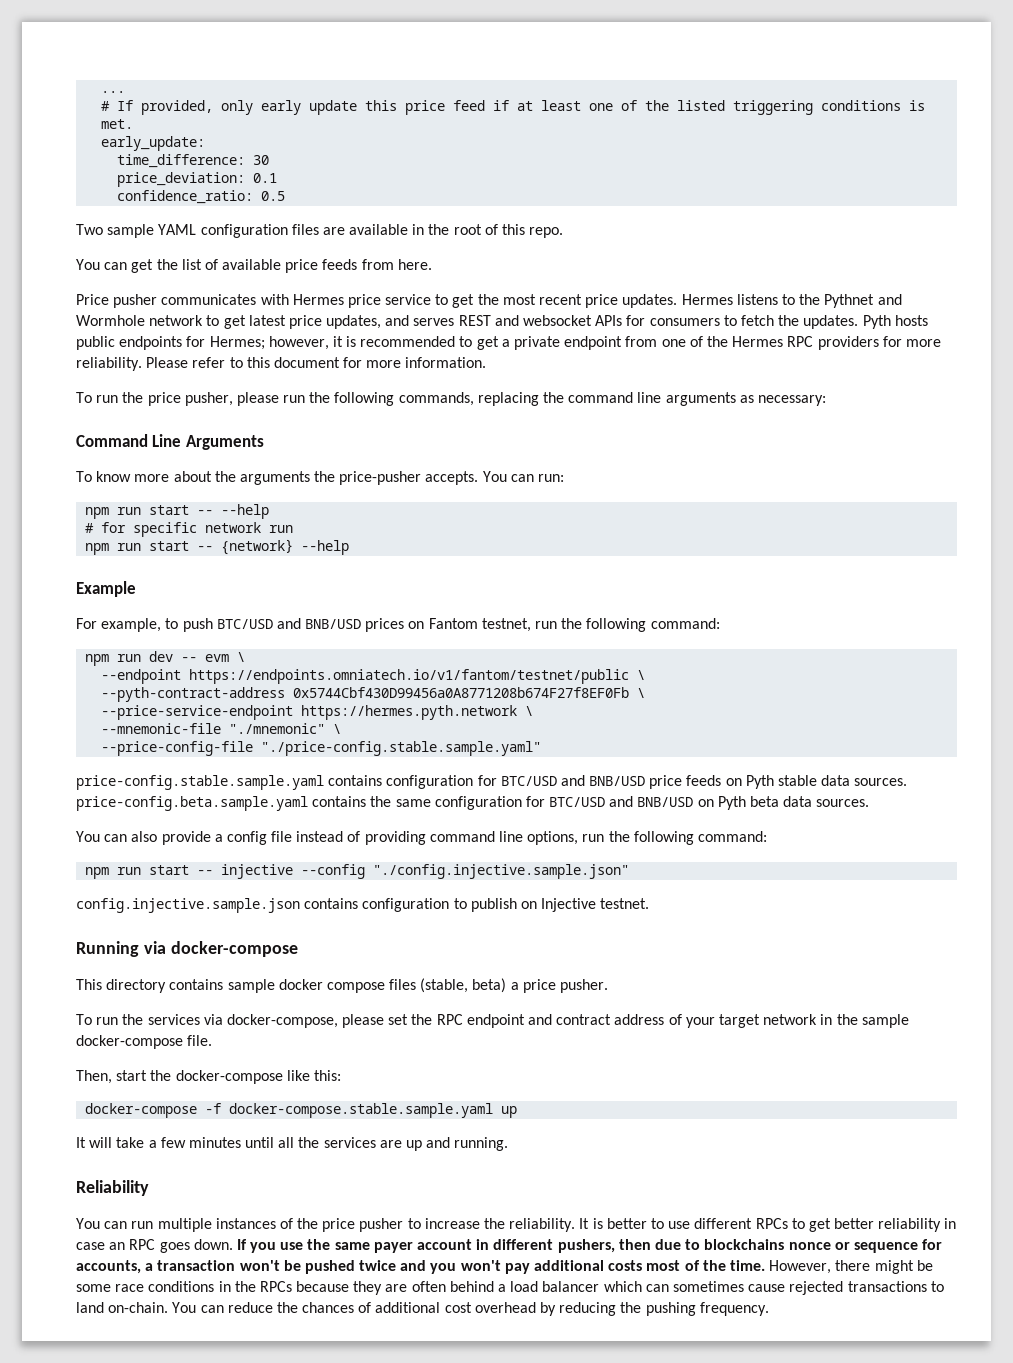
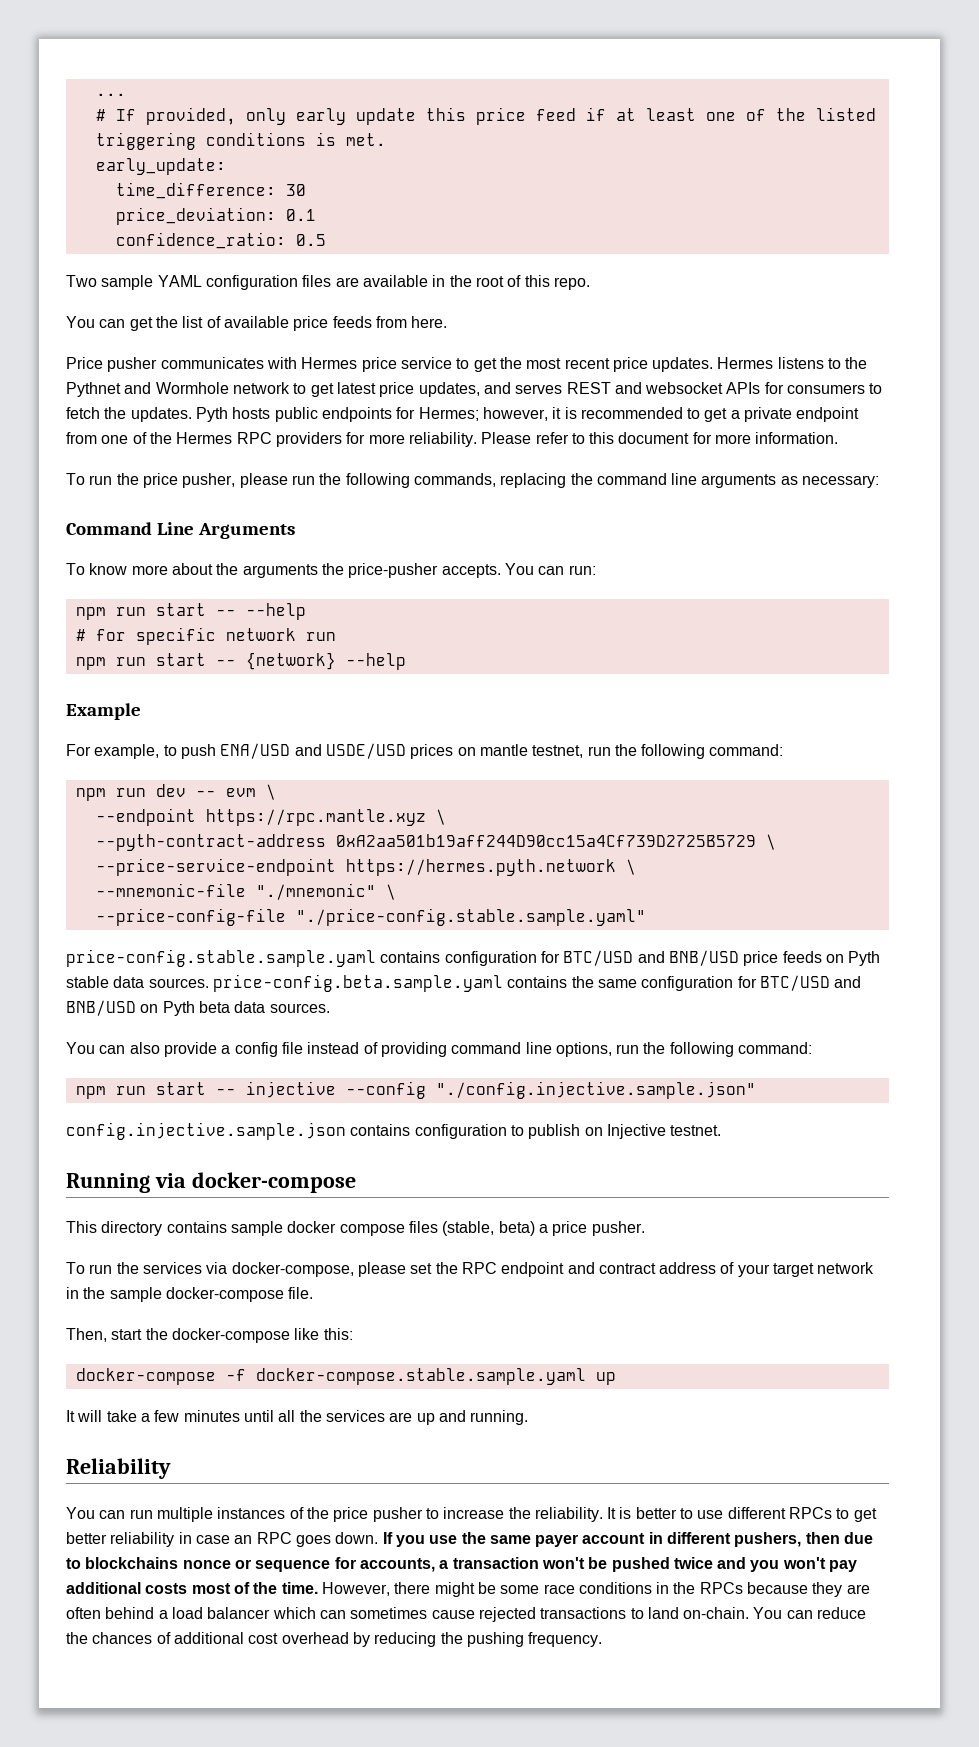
[216,618,362,629] BTC/USD and BNB/USD -> [220,743,406,759] ENA/USD and USDE/USD
[428,618,478,629] Fantom -> [479,744,528,756] mantle
[189,669,630,684] https://endpoints.omniatech.io/v1/fantom/testnet/public -> [205,809,426,826] https://rpc.mantle.xyz
[293,687,630,698] 0x5744Cbf430D99456a0A8771208b674F27f8EF0Fb -> [335,834,756,847] 0xA2aa501b19aff244D90cc15a4Cf739D2725B5729

